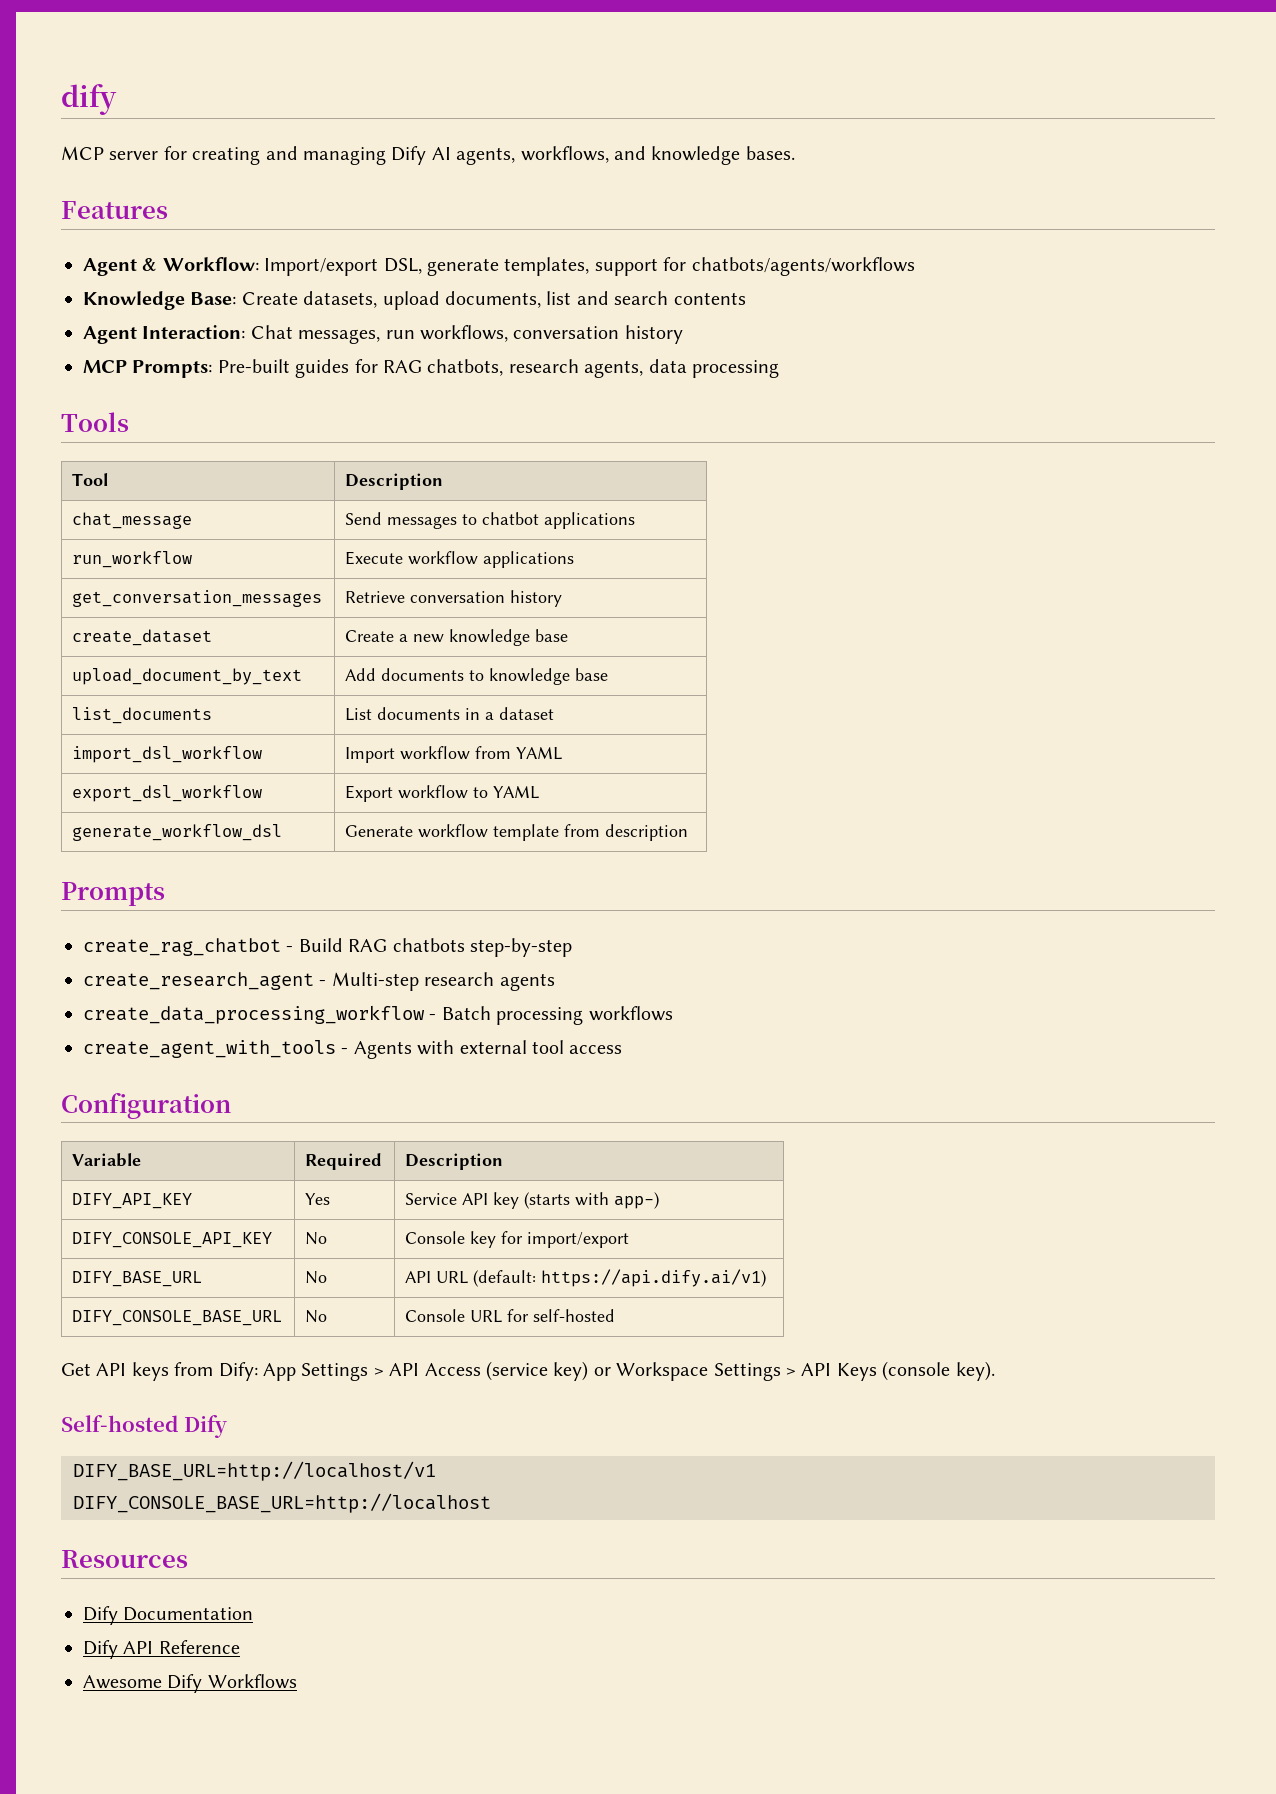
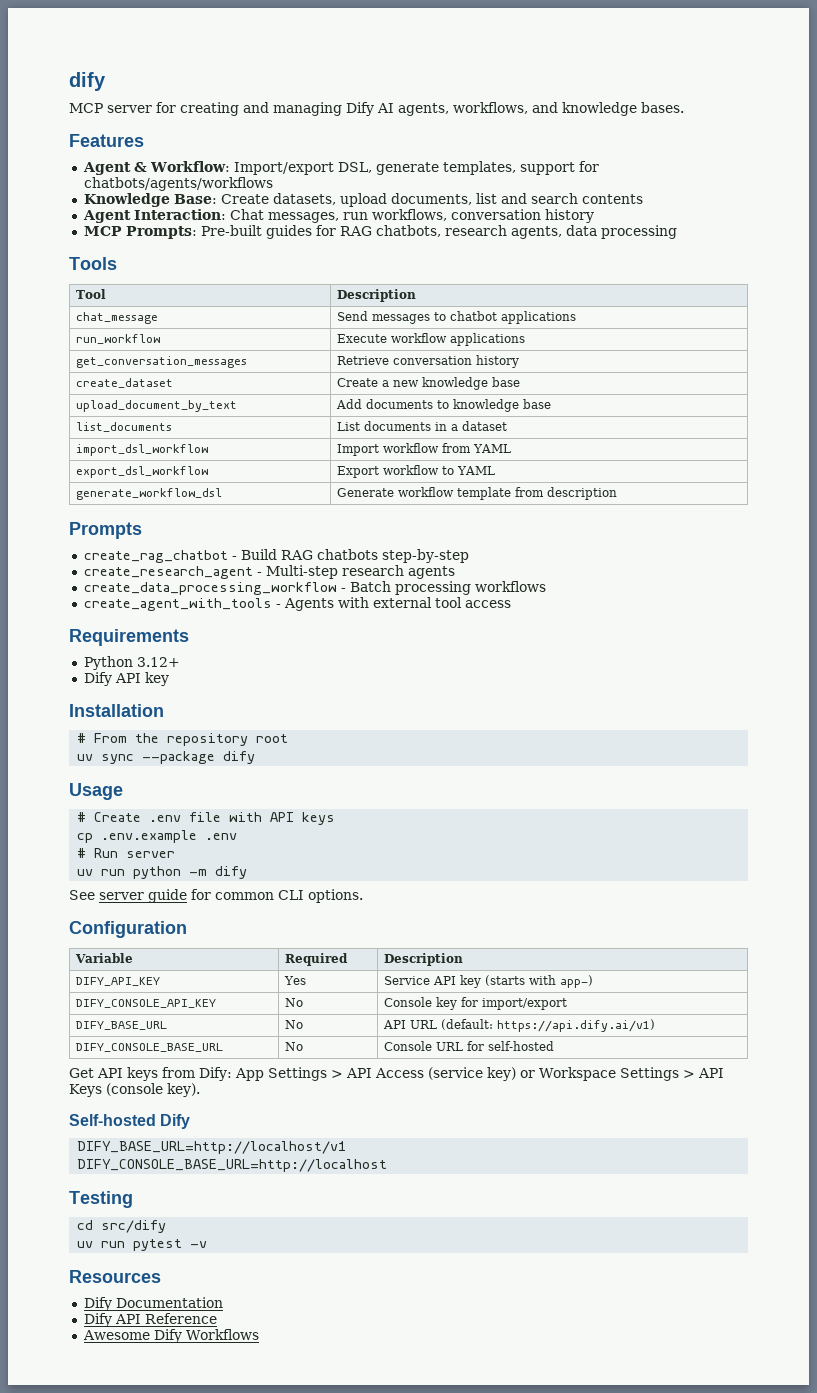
(623, 1049) none -> [69,629,189,646] [83,656,180,670] [83,672,169,686] [69,704,164,717] [77,733,289,746] [77,751,256,764] [69,783,123,800] [77,812,336,825] [77,830,238,843] [77,848,176,858] [77,866,248,879] [69,889,363,903] // Requirements // Python 3.12+ // Dify API key // Installation // # From the repository root // uv sync --package dify // Usage // # Create .env file with API keys // cp .env.example .env // # Run server // uv run python -m dify // See server guide for common CLI options.
(491, 1503) none -> [69,1191,133,1208] [77,1220,167,1233] [77,1239,208,1251] // Testing // cd src/dify // uv run pytest -v

